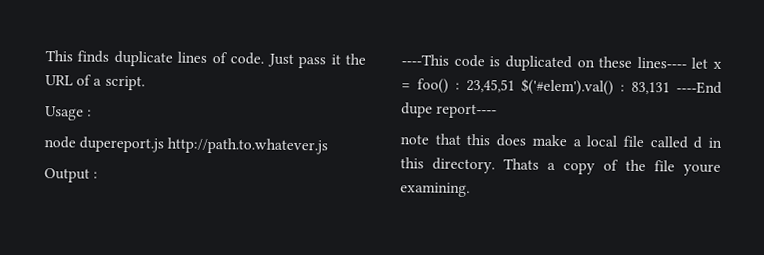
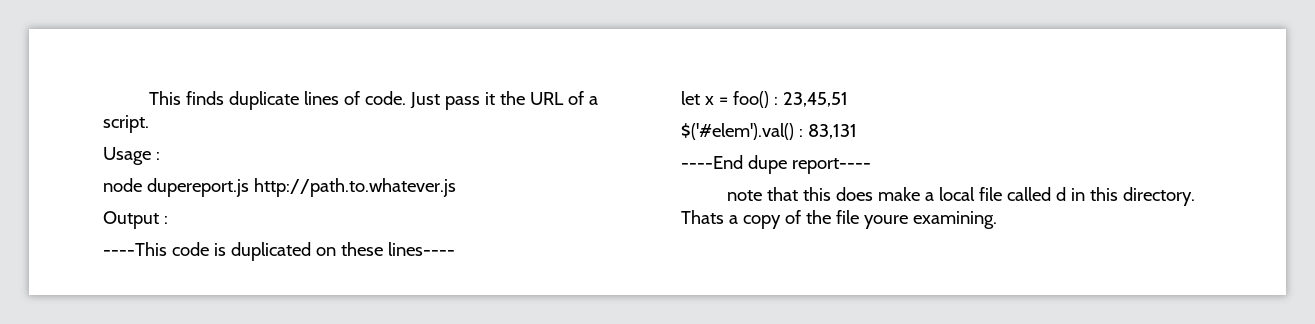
(687, 62) none -> (455, 249) //
(515, 85) none -> (848, 99) //
(670, 88) none -> (857, 131) //

